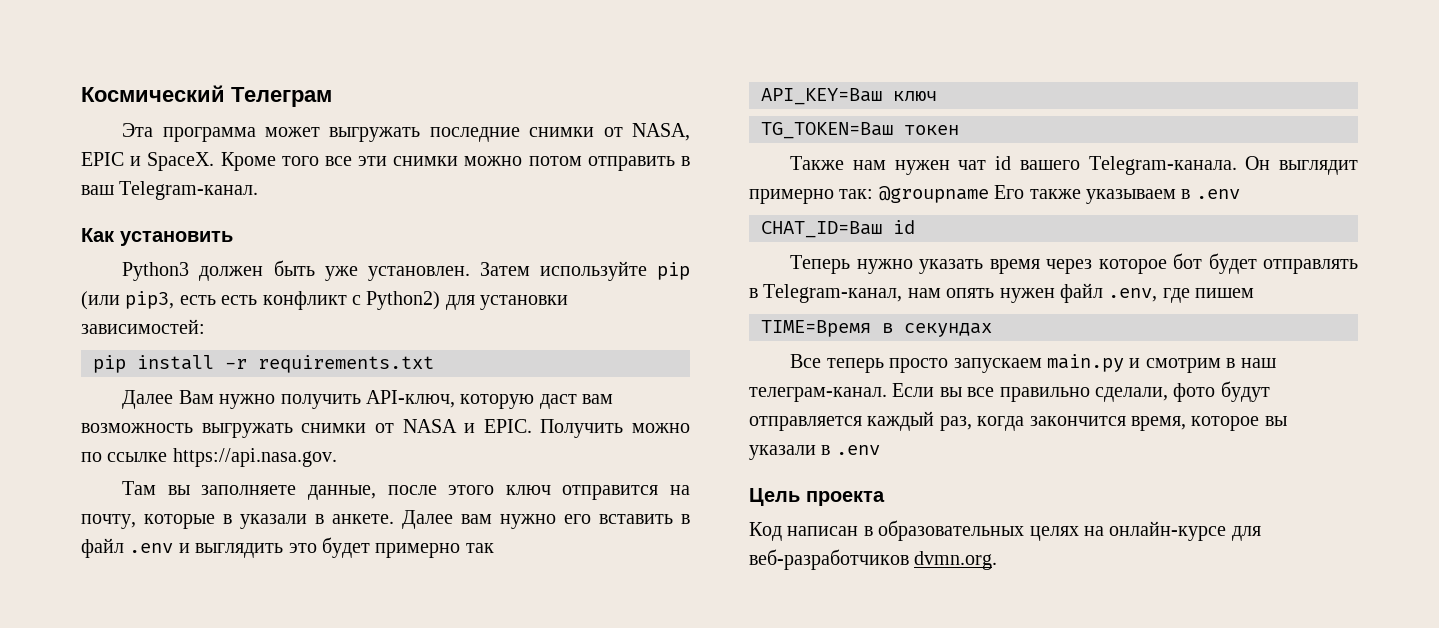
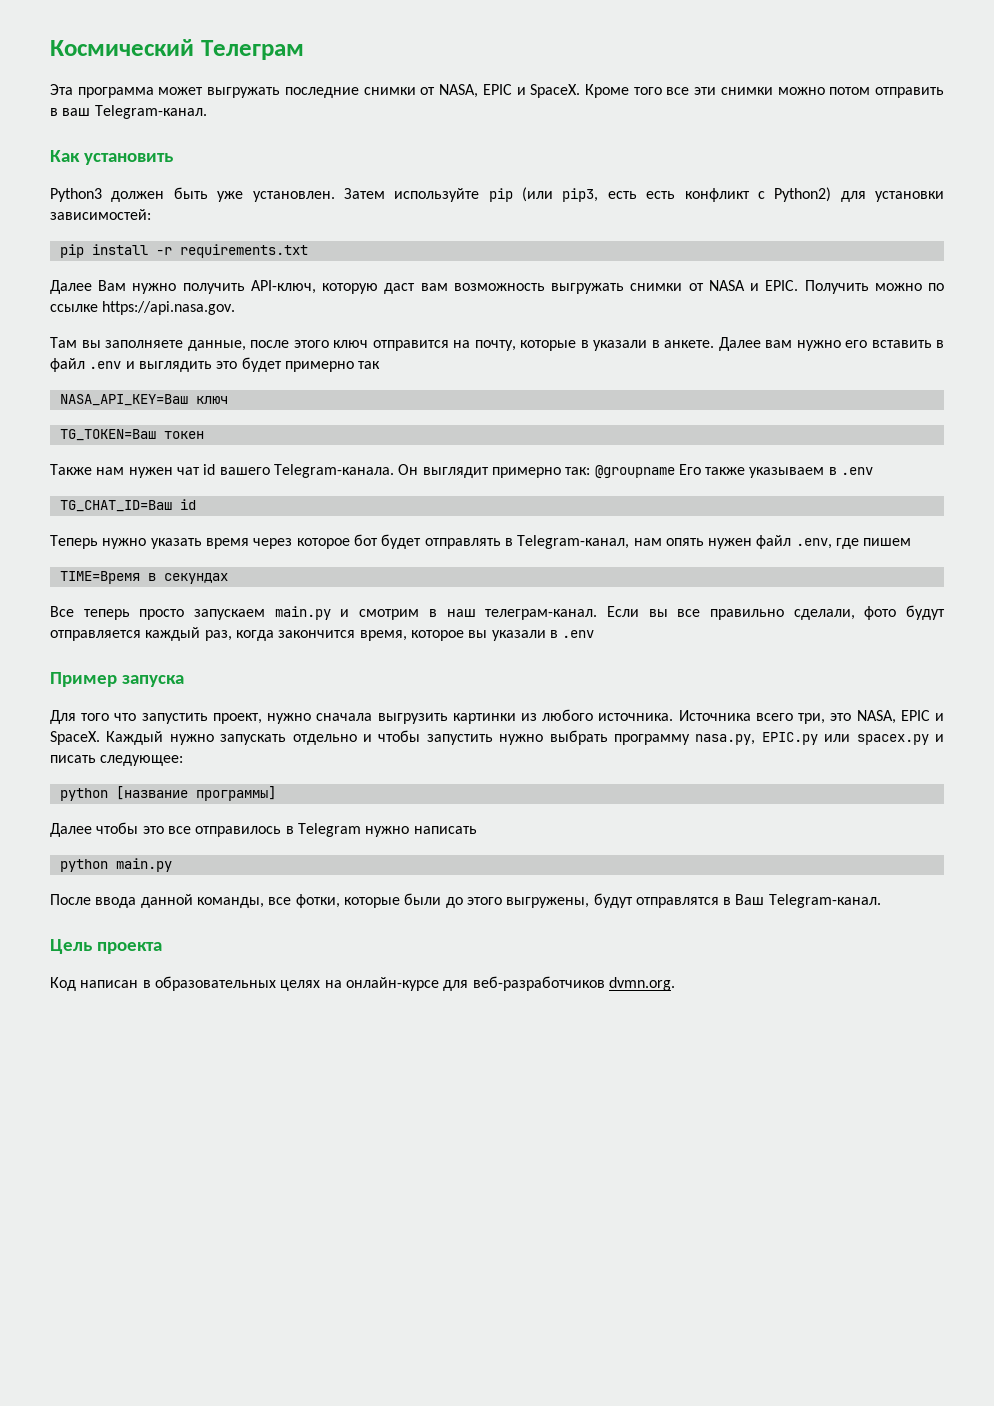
[761,88,882,105] API_KEY=Ваш -> [59,394,188,406] NASA_API_KEY=Ваш
[761,221,882,238] CHAT_ID=Ваш -> [59,500,172,512] TG_CHAT_ID=Ваш
(880, 450) none -> [50,672,184,687] [50,709,944,724] [50,730,944,745] [50,755,184,766] [59,786,276,801] [50,822,477,837] [59,858,172,872] [50,893,881,908] // Пример запуска // Для того что запустить проект, нужно сначала выгрузить картинки из любого источника. Источника всего три, это NASA, EPIC и SpaceX. Каждый нужно запускать отдельно и чтобы запустить нужно выбрать программу nasa.py, EPIC.py или spacex.py и писать следующее: // python [название программы] // Далее чтобы это все отправилось в Telegram нужно написать // python main.py // После ввода данной команды, все фотки, которые были до этого выгружены, будут отправлятся в Ваш Telegram-канал.

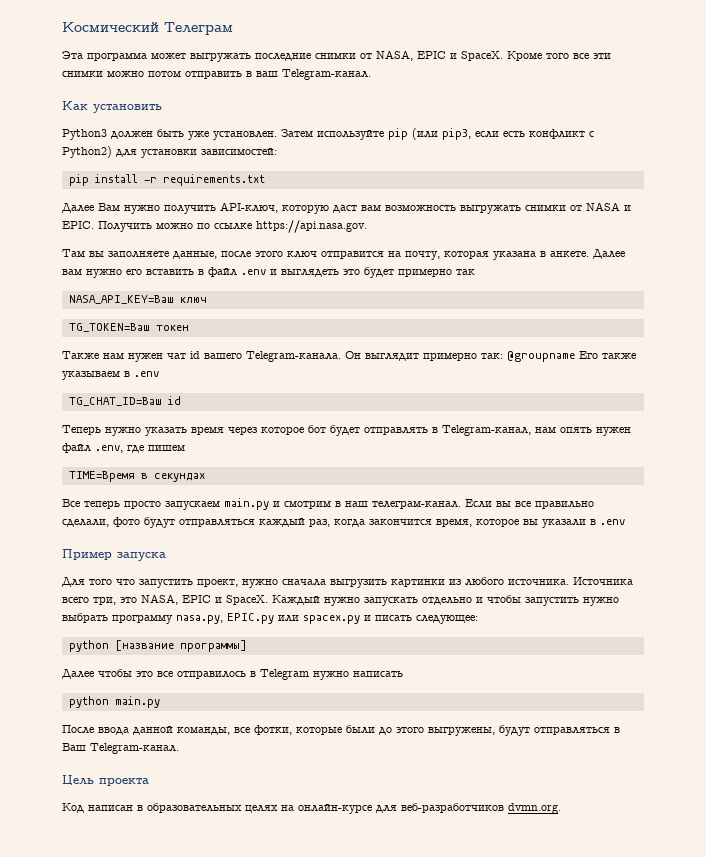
[607,191,637,199] есть -> [475,131,499,138] если
[520,340,647,351] которые в указали -> [444,251,536,260] которая указана
[138,361,212,372] выглядить -> [281,269,339,277] выглядеть
[50,630,141,641] отправляется -> [179,519,255,527] отправляться
[635,897,719,908] отправлятся -> [534,727,610,735] отправляться

